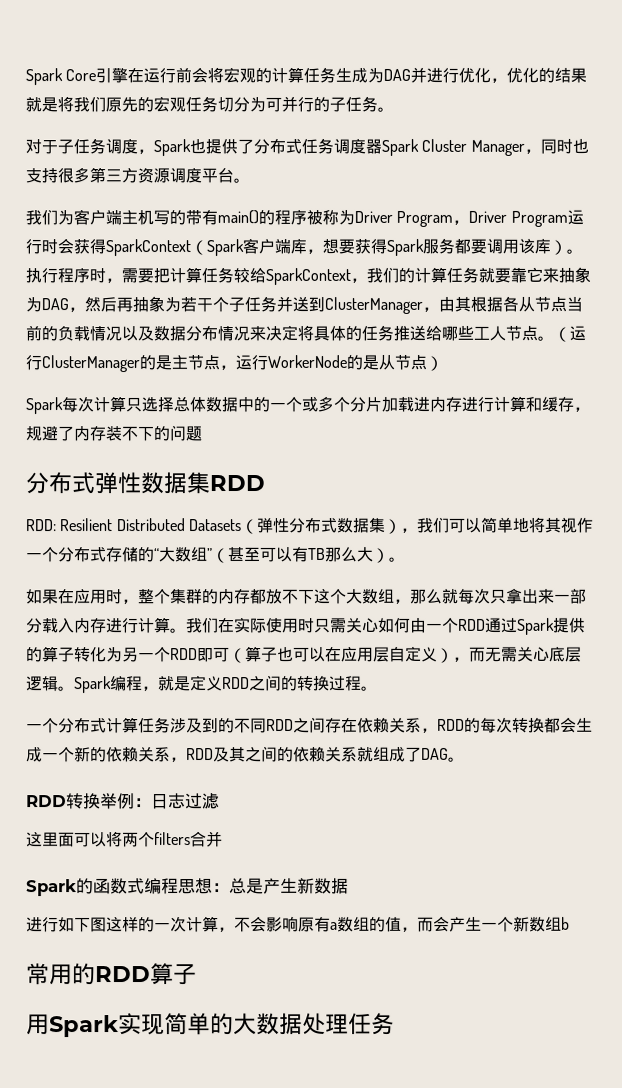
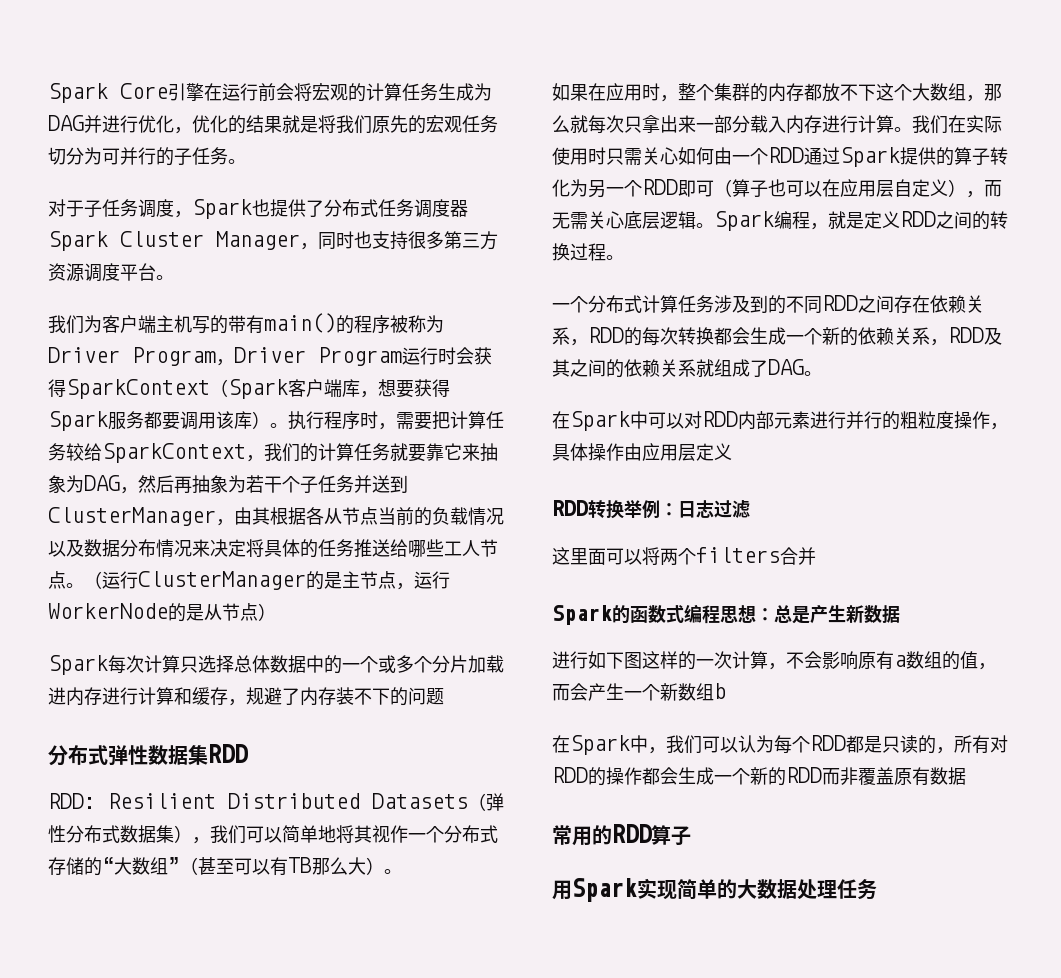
(465, 759) none -> [552,411,1008,431] [552,443,732,461] // 在Spark中可以对RDD内部元素进行并行的粗粒度操作，具体操作由应用层定义
(570, 923) none -> [552,735,1008,755] [552,767,966,786] // 在Spark中，我们可以认为每个RDD都是只读的，所有对RDD的操作都会生成一个新的RDD而非覆盖原有数据

